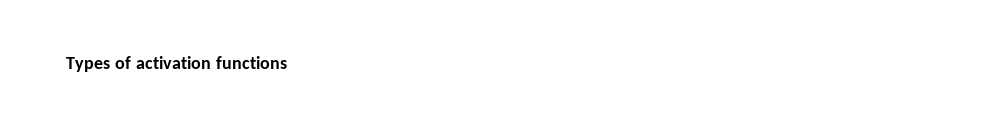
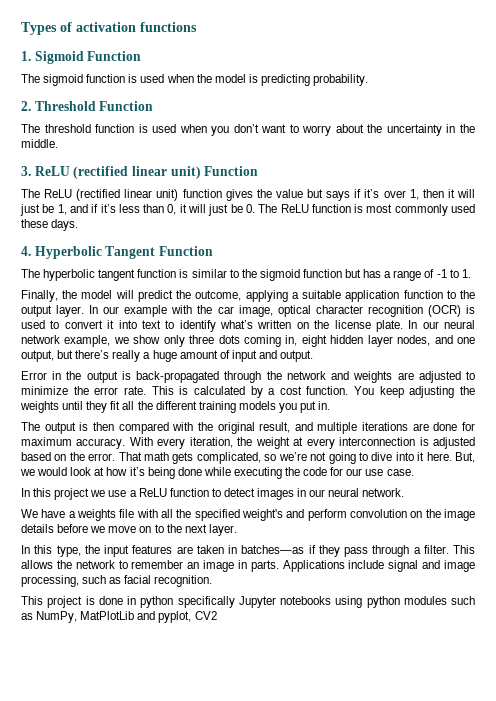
(287, 62) none -> [21,51,142,64] [21,74,369,86] [21,101,154,111] [21,124,475,136] [21,139,58,148] [21,166,259,179] [21,189,476,201] [20,204,476,216] [21,219,79,231] [21,246,213,259] [21,269,471,281] [21,290,475,302] [21,305,476,317] [21,320,475,332] [21,335,476,347] [21,350,314,362] [21,371,475,383] [21,386,476,398] [20,401,331,413] [21,422,476,434] [21,437,475,449] [21,452,476,464] [20,467,414,479] [21,488,405,500] [21,509,475,521] [21,524,237,536] [21,545,475,557] [21,560,476,572] [21,575,213,587] [21,596,475,608] [21,611,217,623] // 1. Sigmoid Function // The sigmoid function is used when the model is predicting probability. // 2. Threshold Function // The threshold function is used when you don’t want to worry about the uncertainty in the middle. // 3. ReLU (rectified linear unit) Function // The ReLU (rectified linear unit) function gives the value but says if it’s over 1, then it will just be 1, and if it’s less than 0, it will just be 0. The ReLU function is most commonly used these days. // 4. Hyperbolic Tangent Function // The hyperbolic tangent function is similar to the sigmoid function but has a range of -1 to 1. // Finally, the model will predict the outcome, applying a suitable application function to the output layer. In our example with the car image, optical character recognition (OCR) is used to convert it into text to identify what’s written on the license plate. In our neural network example, we show only three dots coming in, eight hidden layer nodes, and one output, but there’s really a huge amount of input and output. // Error in the output is back-propagated through the network and weights are adjusted to minimize the error rate. This is calculated by a cost function. You keep adjusting the weights until they fit all the different training models you put in. // The output is then compared with the original result, and multiple iterations are done for maximum accuracy. With every iteration, the weight at every interconnection is adjusted based on the error. That math gets complicated, so we’re not going to dive into it here. But, we would look at how it’s being done while executing the code for our use case. // In this project we use a ReLU function to detect images in our neural network. // We have a weights file with all the specified weight's and perform convolution on the image details before we move on to the next layer. // In this type, the input features are taken in batches—as if they pass through a filter. This allows the network to remember an image in parts. Applications include signal and image processing, such as facial recognition. // This project is done in python specifically Jupyter notebooks using python modules such as NumPy, MatPlotLib and pyplot, CV2

